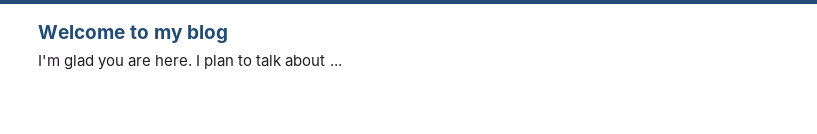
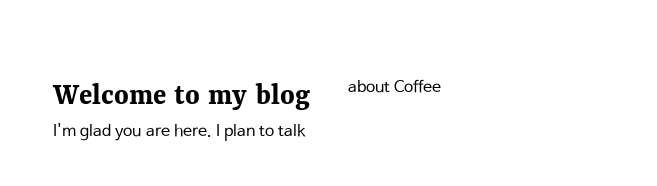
[329,64,342,66] ... -> [394,79,442,93] Coffee

